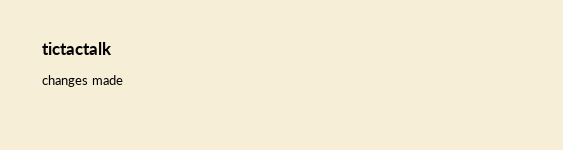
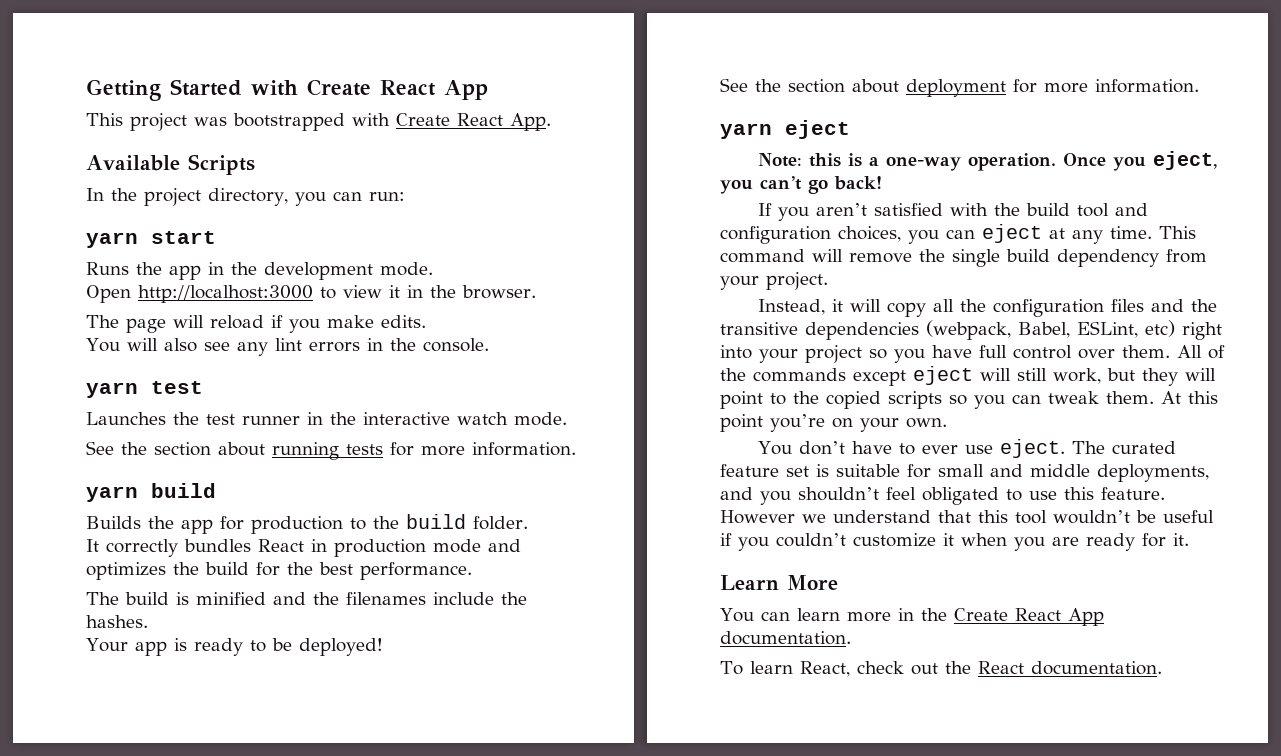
[42,42,112,55] [42,75,123,87] tictactalk // changes made -> [86,79,488,101] [86,113,551,131] [86,154,255,175] [86,188,405,206] [86,231,216,248] [86,262,433,280] [86,285,536,303] [86,315,426,333] [86,338,489,356] [86,381,203,398] [86,412,567,426] [86,441,576,460] [86,483,216,502] [86,514,528,534] [86,539,521,557] [86,562,472,580] [86,592,527,605] [86,615,148,628] [86,638,383,656] [720,78,1199,97] [720,120,850,139] [758,151,1218,171] [720,176,882,194] [758,203,1149,221] [720,224,1196,244] [720,249,1207,267] [720,272,828,290] [758,299,1218,317] [720,320,1222,340] [720,345,1225,363] [720,366,1216,386] [720,391,1218,409] [720,414,947,432] [758,439,1177,458] [720,464,1209,482] [720,487,1165,505] [720,510,1214,524] [720,533,1189,551] [720,575,838,590] [720,608,1104,626] [720,631,851,645] [720,661,1162,677] Getting Started with Create React App // This project was bootstrapped with Create React App. // Available Scripts // In the project directory, you can run: // yarn start // Runs the app in the development mode. // Open http://localhost:3000 to view it in the browser. // The page will reload if you make edits. // You will also see any lint errors in the console. // yarn test // Launches the test runner in the interactive watch mode. // See the section about running tests for more information. // yarn build // Builds the app for production to the build folder. // It correctly bundles React in production mode and optimizes the build for the best performance. // The build is minified and the filenames include the hashes. // Your app is ready to be deployed! // See the section about deployment for more information. // yarn eject // Note: this is a one-way operation. Once you eject, you can’t go back! // If you aren’t satisfied with the build tool and configuration choices, you can eject at any time. This command will remove the single build dependency from your project. // Instead, it will copy all the configuration files and the transitive dependencies (webpack, Babel, ESLint, etc) right into your project so you have full control over them. All of the commands except eject will still work, but they will point to the copied scripts so you can tweak them. At this point you’re on your own. // You don’t have to ever use eject. The curated feature set is suitable for small and middle deployments, and you shouldn’t feel obligated to use this feature. However we understand that this tool wouldn’t be useful if you couldn’t customize it when you are ready for it. // Learn More // You can learn more in the Create React App documentation. // To learn React, check out the React documentation.

